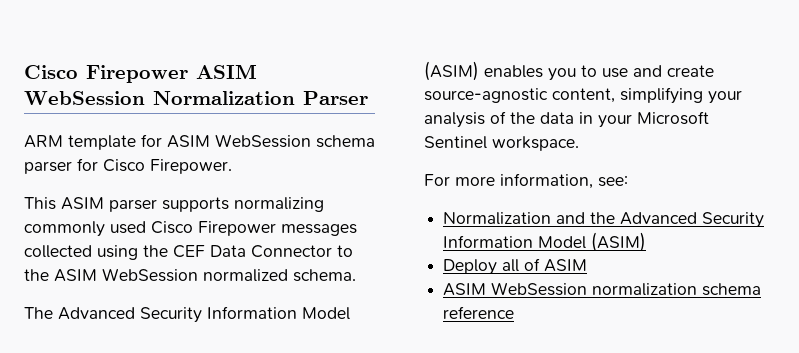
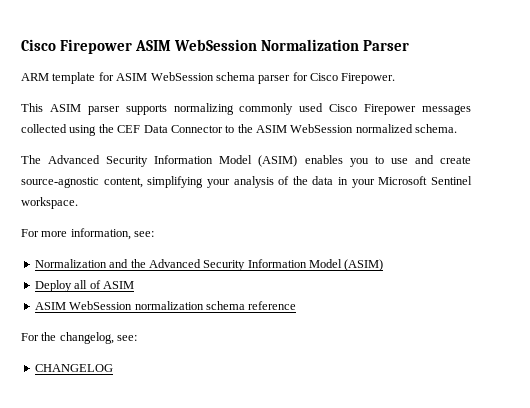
(515, 312) none -> [21,332,138,344] [34,364,113,372] // For the changelog, see: // CHANGELOG

